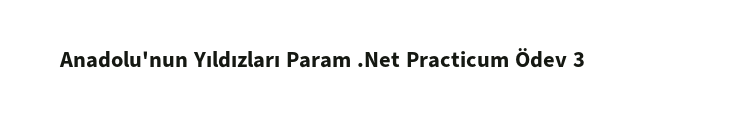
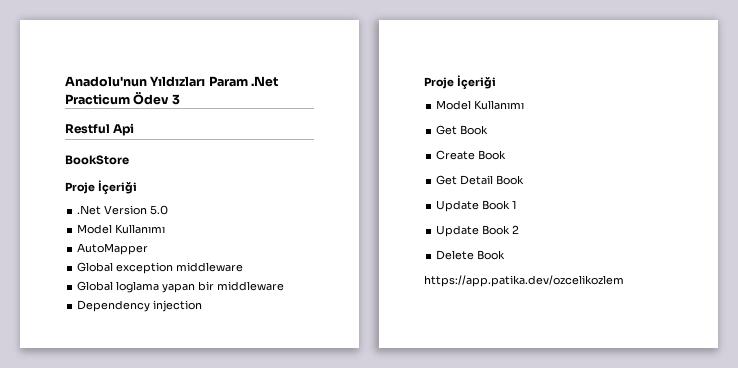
(586, 59) none -> [65,123,135,136] [65,155,129,165] [65,180,137,194] [77,205,169,215] [77,224,166,234] [77,243,149,255] [77,262,244,274] [77,281,285,293] [77,300,203,312] [424,75,496,89] [436,100,525,110] [436,125,489,135] [436,150,507,160] [436,175,525,185] [436,200,518,212] [436,225,520,237] [436,250,506,260] [424,275,624,287] // Restful Api // BookStore // Proje İçeriği // .Net Version 5.0 // Model Kullanımı // AutoMapper // Global exception middleware // Global loglama yapan bir middleware // Dependency injection // Proje İçeriği // Model Kullanımı // Get Book // Create Book // Get Detail Book // Update Book 1 // Update Book 2 // Delete Book // https://app.patika.dev/ozcelikozlem

